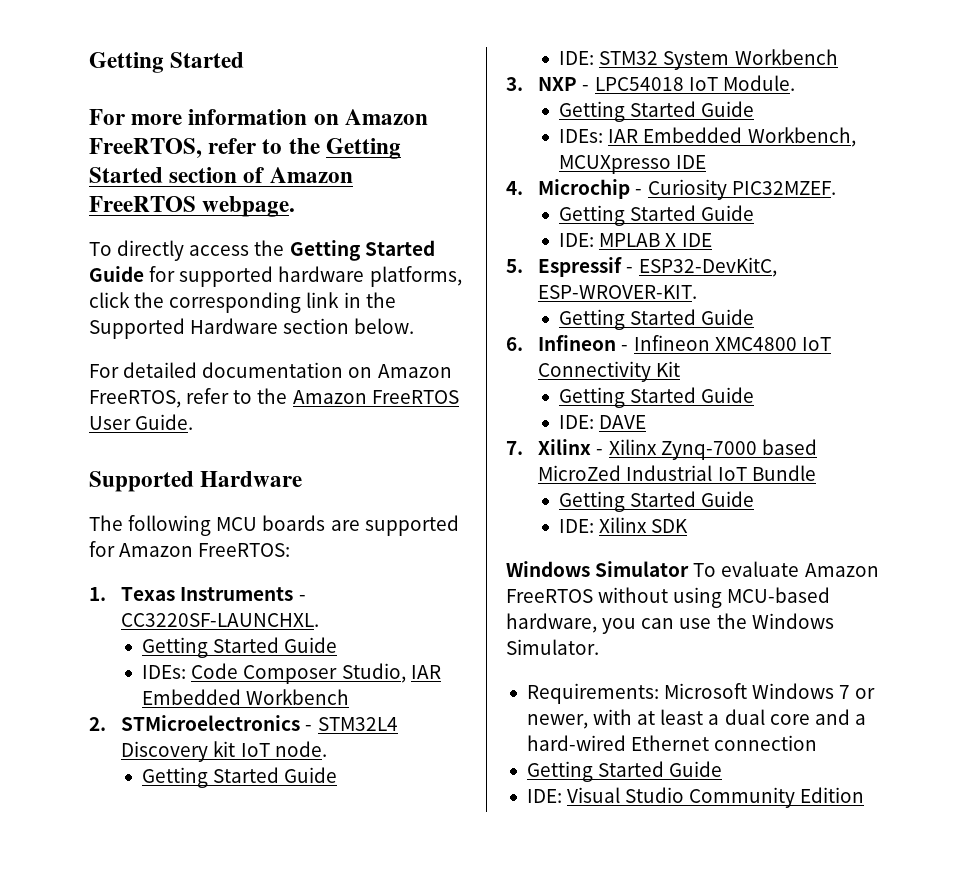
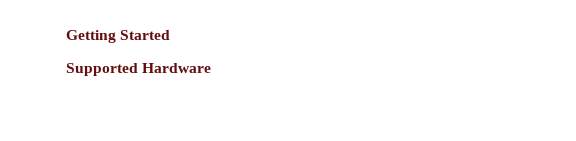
[89,109,428,125] [89,138,401,159] [89,167,353,183] [89,196,296,217] [89,240,435,261] [89,266,462,287] [89,292,396,313] [89,318,415,339] [89,362,452,378] [89,388,459,408] [89,414,194,430] [89,471,303,492] [89,515,459,536] [89,541,291,557] [89,587,306,601] [121,613,320,627] [142,637,338,658] [142,663,441,684] [142,689,350,705] [89,715,398,731] [121,741,327,762] [142,767,338,788] [559,49,838,70] [506,75,795,91] [559,101,755,122] [559,127,856,147] [559,155,707,174] [506,179,836,200] [559,205,755,226] [559,233,712,247] [506,257,777,277] [538,285,698,299] [559,309,755,330] [506,335,831,351] [538,361,681,382] [559,387,755,408] [559,415,647,429] [506,439,817,460] [538,465,816,481] [559,491,755,512] [559,517,689,533] [506,561,879,577] [506,587,831,608] [506,613,834,634] [506,639,599,655] [526,683,876,704] [526,709,866,729] [526,735,818,751] [526,761,723,782] [526,787,865,808] For more information on Amazon FreeRTOS, refer to the Getting Started section of Amazon FreeRTOS webpage. // To directly access the Getting Started Guide for supported hardware platforms, click the corresponding link in the Supported Hardware section below. // For detailed documentation on Amazon FreeRTOS, refer to the Amazon FreeRTOS User Guide. // Supported Hardware // The following MCU boards are supported for Amazon FreeRTOS: // 1. Texas Instruments - CC3220SF-LAUNCHXL. // Getting Started Guide // IDEs: Code Composer Studio, IAR Embedded Workbench // 2. STMicroelectronics - STM32L4 Discovery kit IoT node. // Getting Started Guide // IDE: STM32 System Workbench // 3. NXP - LPC54018 IoT Module. // Getting Started Guide // IDEs: IAR Embedded Workbench, MCUXpresso IDE // 4. Microchip - Curiosity PIC32MZEF. // Getting Started Guide // IDE: MPLAB X IDE // 5. Espressif - ESP32-DevKitC, ESP-WROVER-KIT. // Getting Started Guide // 6. Infineon - Infineon XMC4800 IoT Connectivity Kit // Getting Started Guide // IDE: DAVE // 7. Xilinx - Xilinx Zynq-7000 based MicroZed Industrial IoT Bundle // Getting Started Guide // IDE: Xilinx SDK // Windows Simulator To evaluate Amazon FreeRTOS without using MCU-based hardware, you can use the Windows Simulator. // Requirements: Microsoft Windows 7 or newer, with at least a dual core and a hard-wired Ethernet connection // Getting Started Guide // IDE: Visual Studio Community Edition -> [66,63,212,76] Supported Hardware

